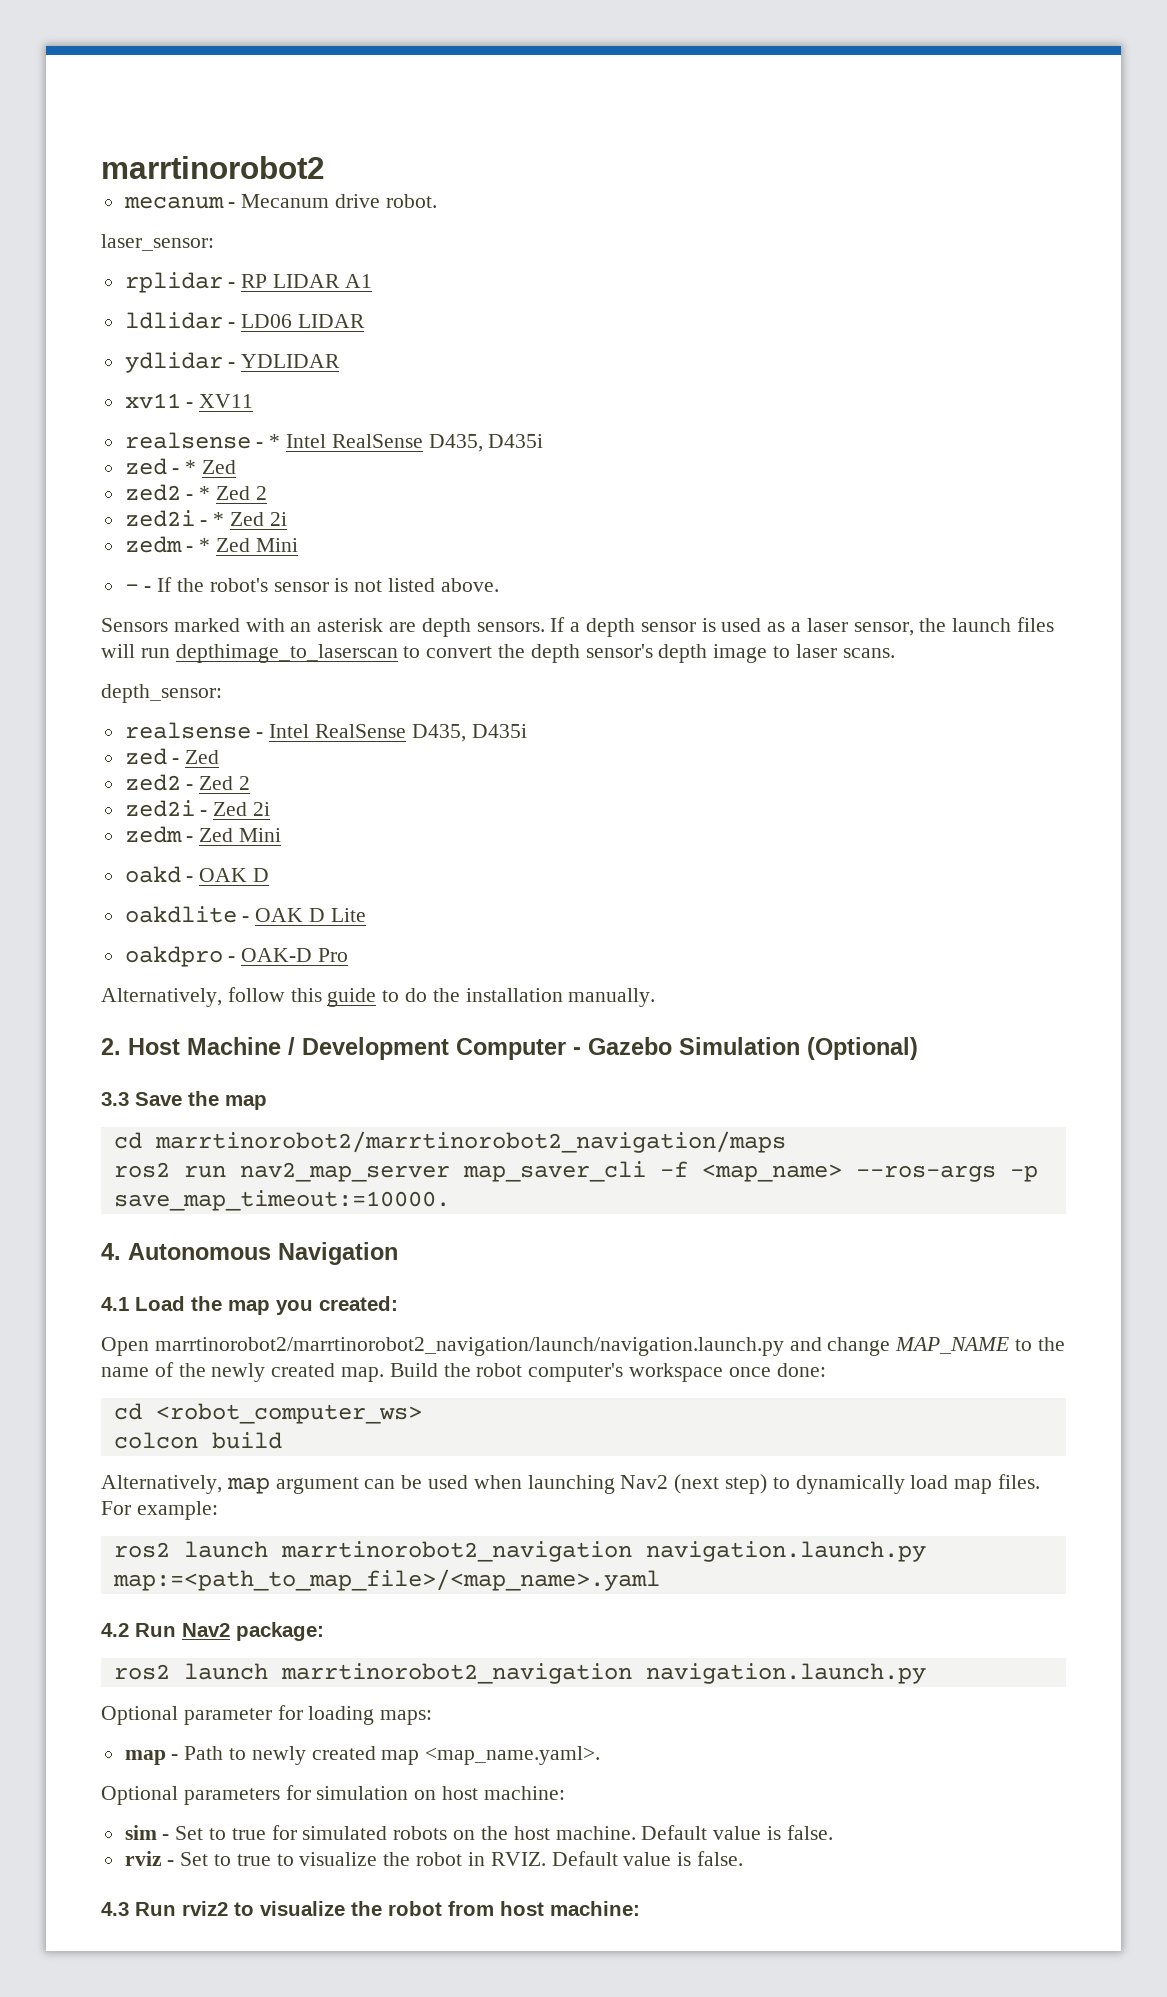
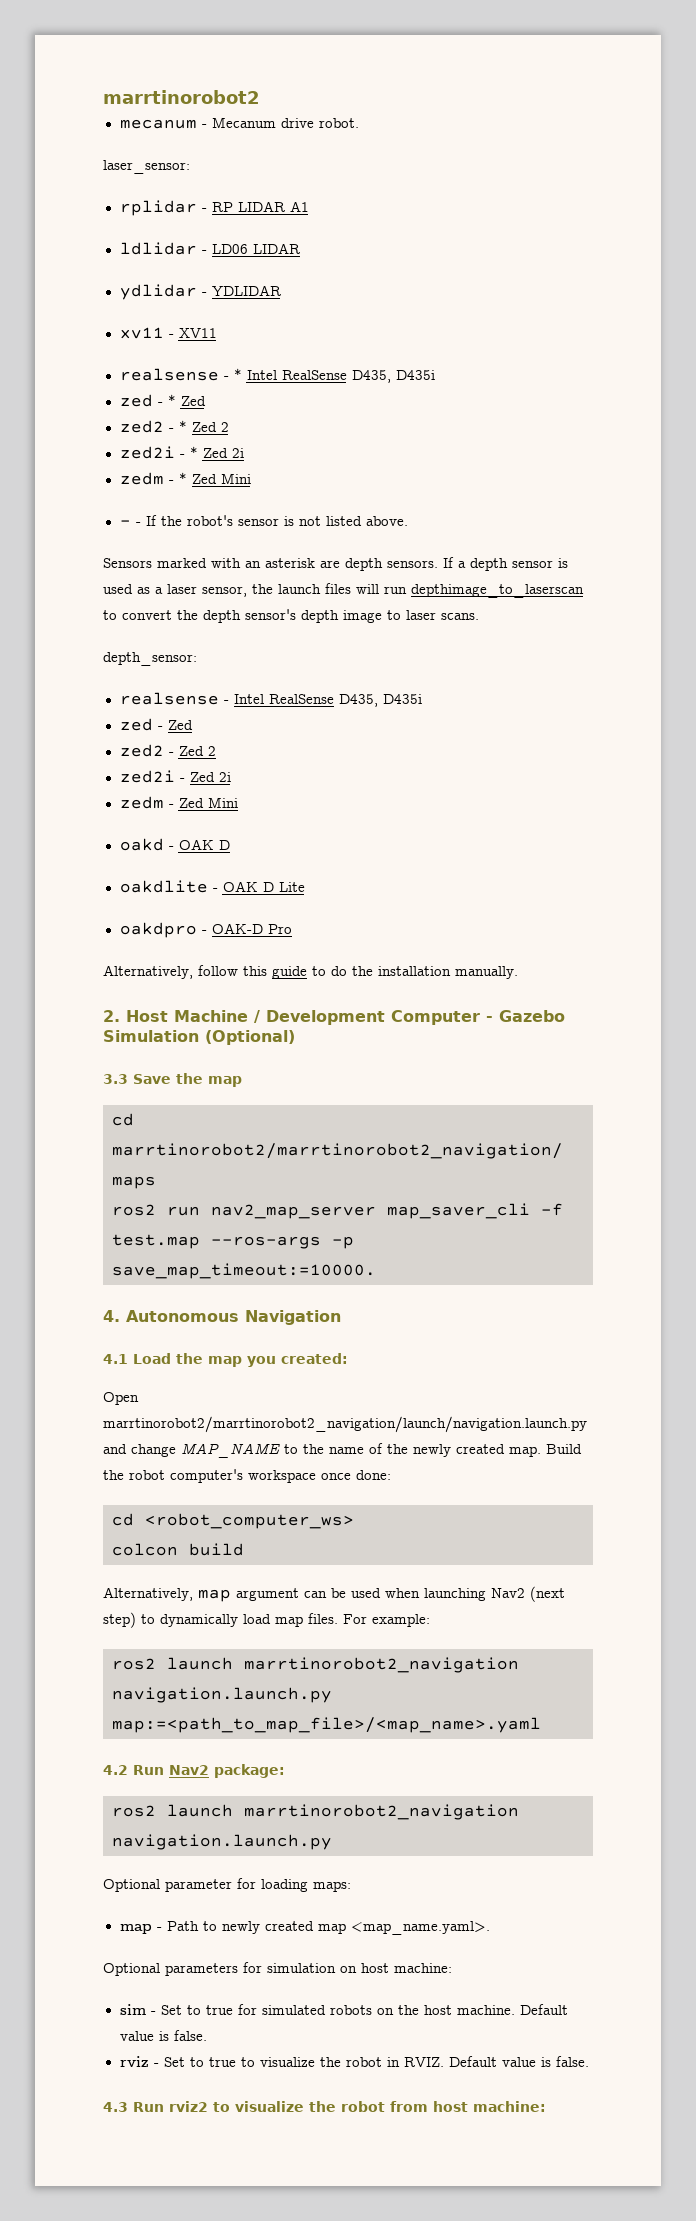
[701,1164,842,1182] <map_name> -> [112,1234,200,1249] test.map

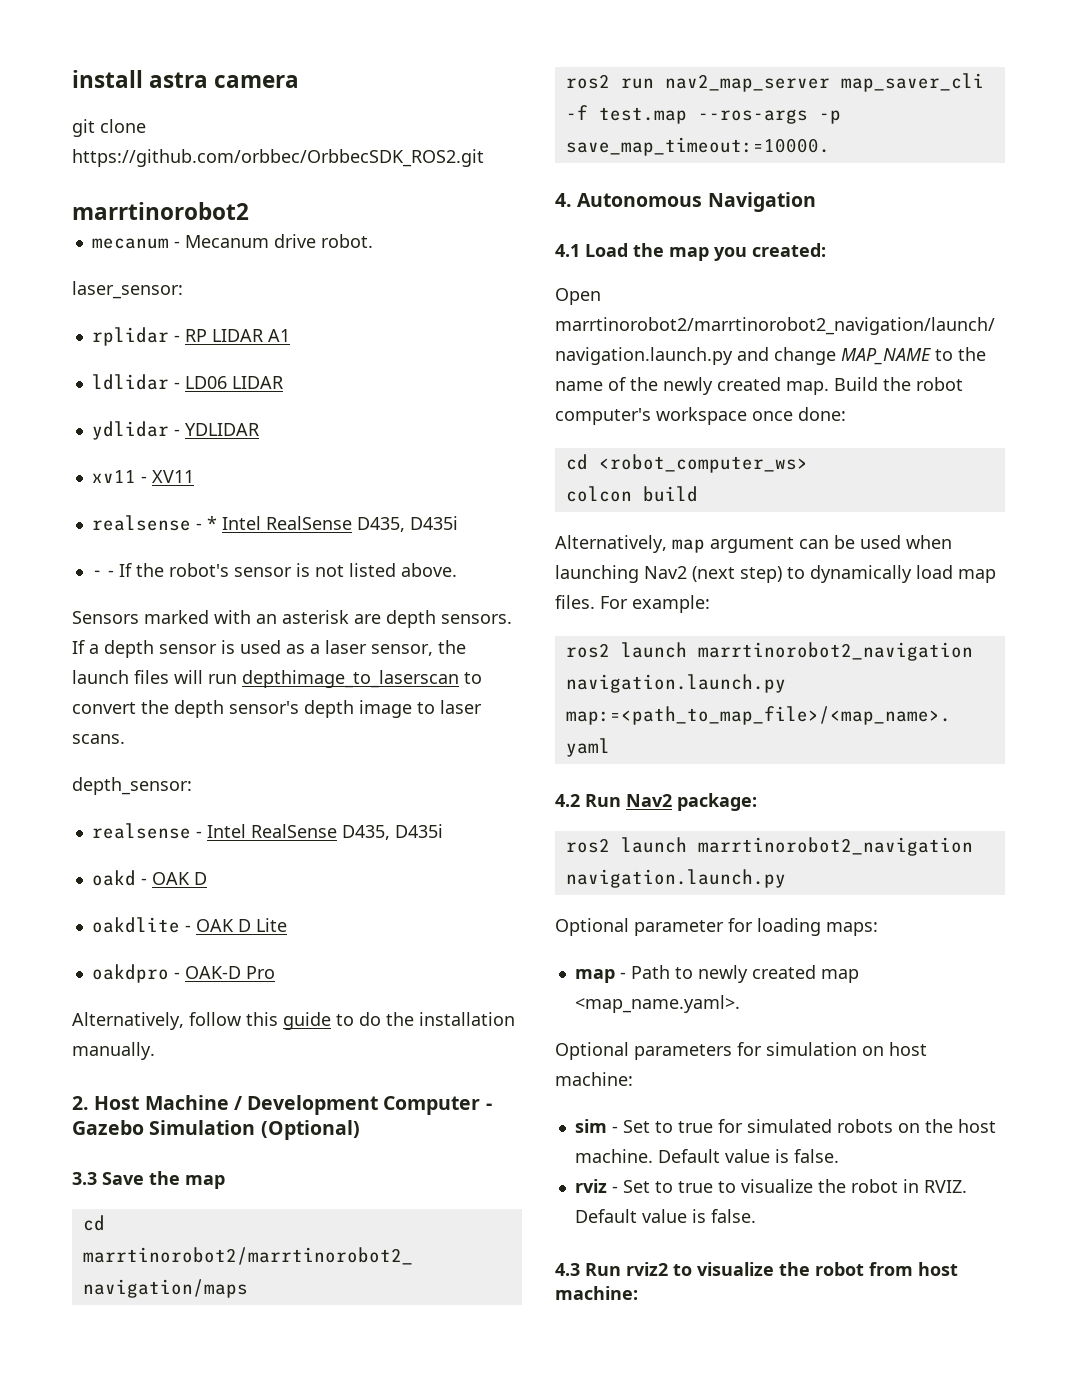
(103, 97) none -> [72,70,300,88] [72,119,146,137] [72,149,484,167] install astra camera // git clone https://github.com/orbbec/OrbbecSDK_ROS2.git //
[119,394,206,407] [119,420,229,433] [119,446,244,459] [119,472,251,485] // zed - * Zed // zed2 - * Zed 2 // zed2i - * Zed 2i // zedm - * Zed Mini -> (458, 523) none
[119,718,193,731] [119,744,216,757] [119,770,231,783] [119,796,238,809] // zed - Zed // zed2 - Zed 2 // zed2i - Zed 2i // zedm - Zed Mini -> (443, 831) none

